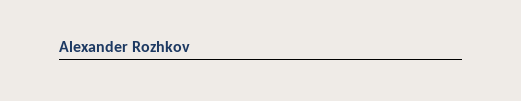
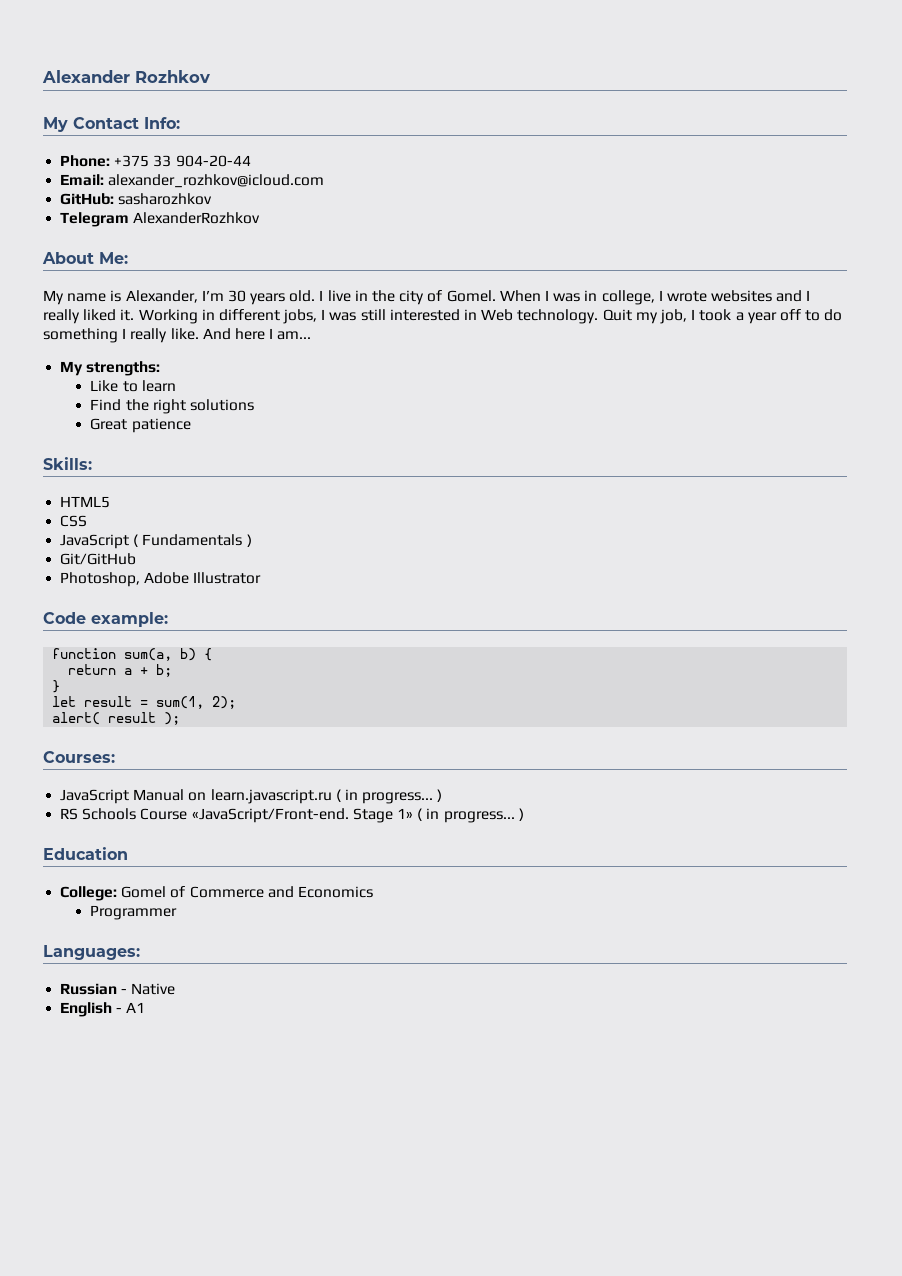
(191, 46) none -> [43,117,180,132] [60,155,251,167] [60,174,325,188] [60,193,213,205] [60,212,261,227] [42,252,128,264] [43,290,811,305] [43,309,843,324] [43,328,312,343] [60,361,161,376] [90,380,176,392] [90,399,254,414] [90,418,191,433] [43,457,92,470] [60,496,111,508] [60,515,88,527] [60,534,252,549] [60,553,137,565] [60,572,262,587] [43,612,168,627] [52,648,213,661] [68,664,173,677] [52,680,61,693] [52,696,237,709] [52,712,181,725] [43,751,115,763] [60,789,443,804] [60,808,524,823] [43,847,128,860] [60,886,373,901] [90,905,178,920] [43,945,140,960] [60,983,176,995] [60,1002,146,1017] // My Contact Info: // Phone: +375 33 904-20-44 // Email: alexander_rozhkov@icloud.com // GitHub: sasharozhkov // Telegram AlexanderRozhkov // About Me: // My name is Alexander, I’m 30 years old. I live in the city of Gomel. When I was in college, I wrote websites and I really liked it. Working in different jobs, I was still interested in Web technology. Quit my job, I took a year off to do something I really like. And here I am... // My strengths: // Like to learn // Find the right solutions // Great patience // Skills: // HTML5 // CSS // JavaScript ( Fundamentals ) // Git/GitHub // Photoshop, Adobe Illustrator // Code example: // function sum(a, b) { // return a + b; // } // let result = sum(1, 2); // alert( result ); // Courses: // JavaScript Manual on learn.javascript.ru ( in progress... ) // RS Schools Course «JavaScript/Front-end. Stage 1» ( in progress... ) // Education // College: Gomel of Commerce and Economics // Programmer // Languages: // Russian - Native // English - A1

